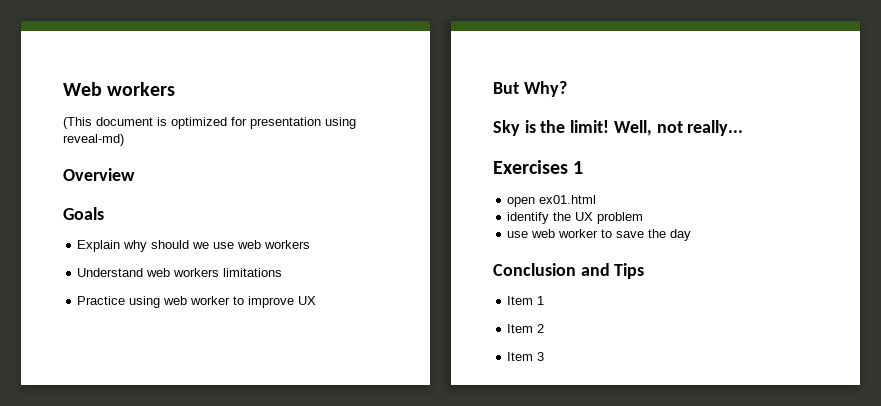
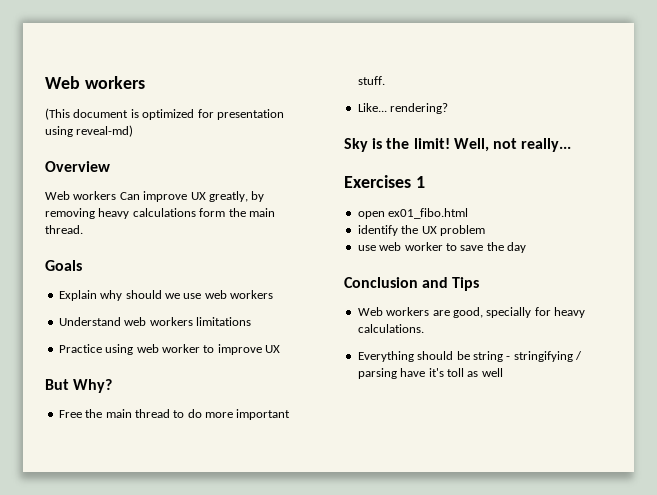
(135, 174) none -> [45,191,265,202] [45,208,275,219] [45,225,83,234] // Web workers Can improve UX greatly, by removing heavy calculations form the main thread.
(567, 89) none -> [58,409,291,420] [357,76,385,85] [357,103,449,114] // Free the main thread to do more important stuff. // Like... rendering?
[539,195,597,204] ex01.html -> [388,208,469,219] ex01_fibo.html
[507,296,545,305] [507,324,545,333] [507,352,545,361] Item 1 // Item 2 // Item 3 -> [357,307,585,318] [357,324,424,333] [357,351,582,362] [357,368,503,379] Web workers are good, specially for heavy calculations. // Everything should be string - stringifying / parsing have it's toll as well

